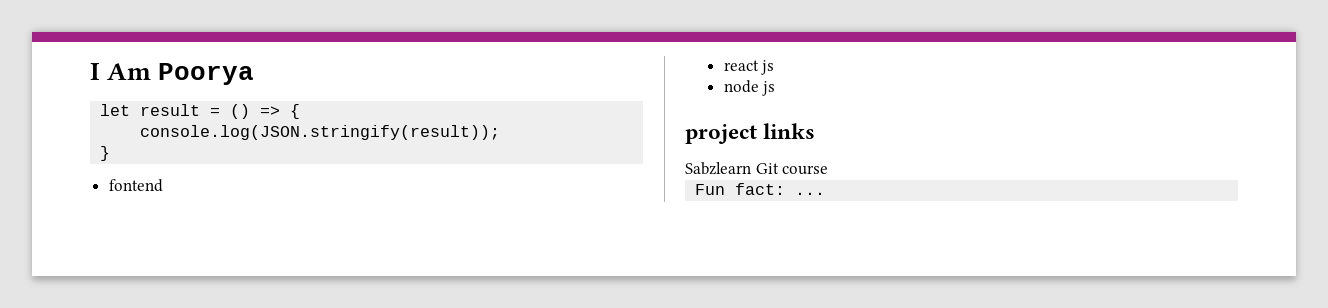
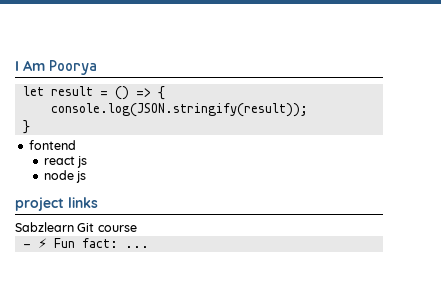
(829, 170) none -> [22,238,47,248] - ⚡

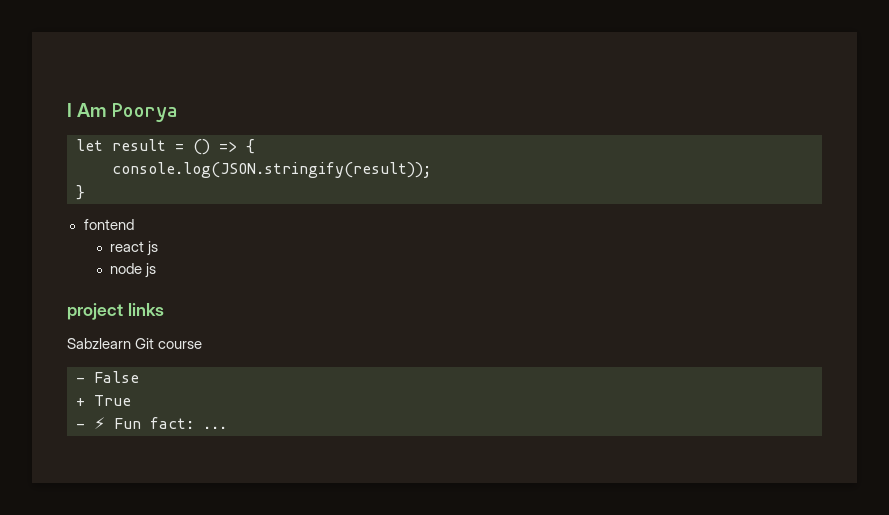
(137, 228) none -> [76,371,139,383] [76,395,131,406] // - False // + True

